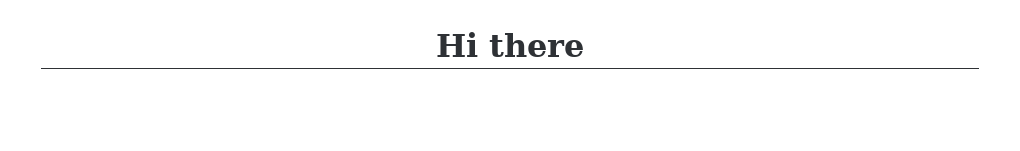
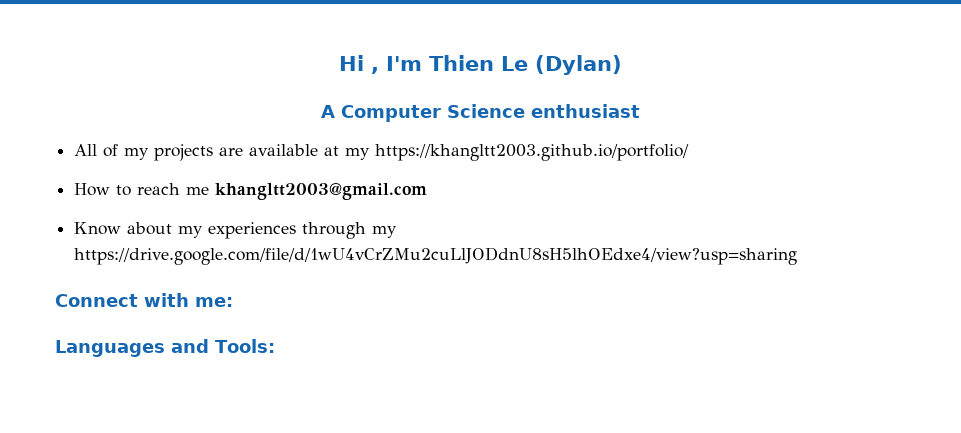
[489,33,584,57] there -> [371,55,622,75] [321,104,640,122] [74,144,690,161] [74,183,428,200] [74,222,398,239] [74,247,798,265] [55,293,233,307] [55,339,275,357] , I'm Thien Le (Dylan) // A Computer Science enthusiast // All of my projects are available at my https://khangltt2003.github.io/portfolio/ // How to reach me khangltt2003@gmail.com // Know about my experiences through my https://drive.google.com/file/d/1wU4vCrZMu2cuLlJODdnU8sH5lhOEdxe4/view?usp=sharing // Connect with me: // Languages and Tools:

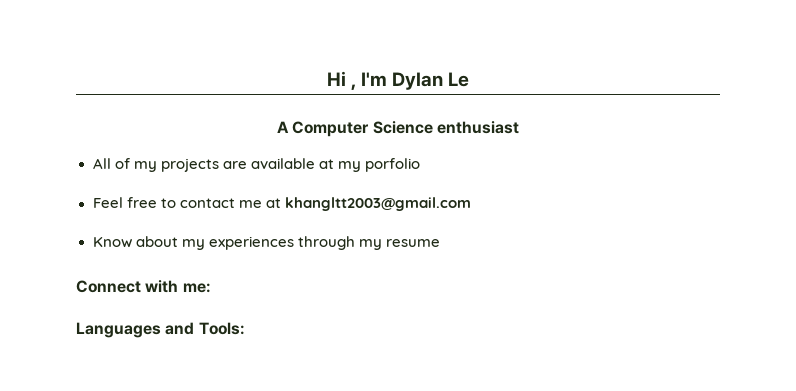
[429,55,494,71] Thien -> [392,72,444,90] Dylan
[535,55,622,75] (Dylan) -> (470, 79) none
[375,144,690,161] [74,183,210,196] https://khangltt2003.github.io/portfolio/ // How to reach me -> [364,158,420,172] [92,197,281,208] porfolio // Feel free to contact me at
[74,247,798,265] https://drive.google.com/file/d/1wU4vCrZMu2cuLlJODdnU8sH5lhOEdxe4/view?usp=sharing -> [385,239,440,247] resume

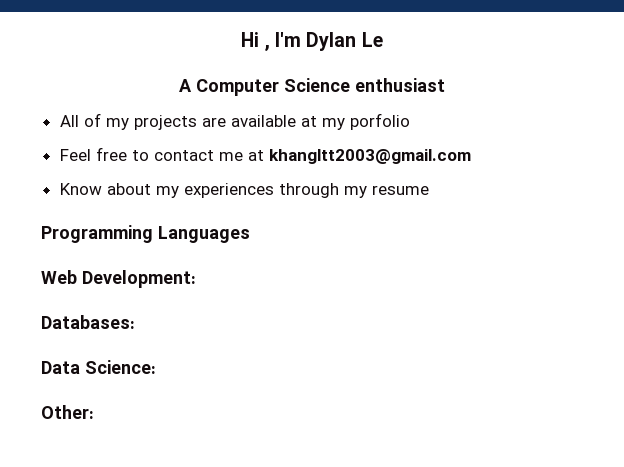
[76,280,211,293] [76,322,245,338] Connect with me: // Languages and Tools: -> [41,225,250,243] [41,270,196,288] [41,315,135,329] [41,360,156,374] [41,405,94,419] Programming Languages // Web Development: // Databases: // Data Science: // Other:

